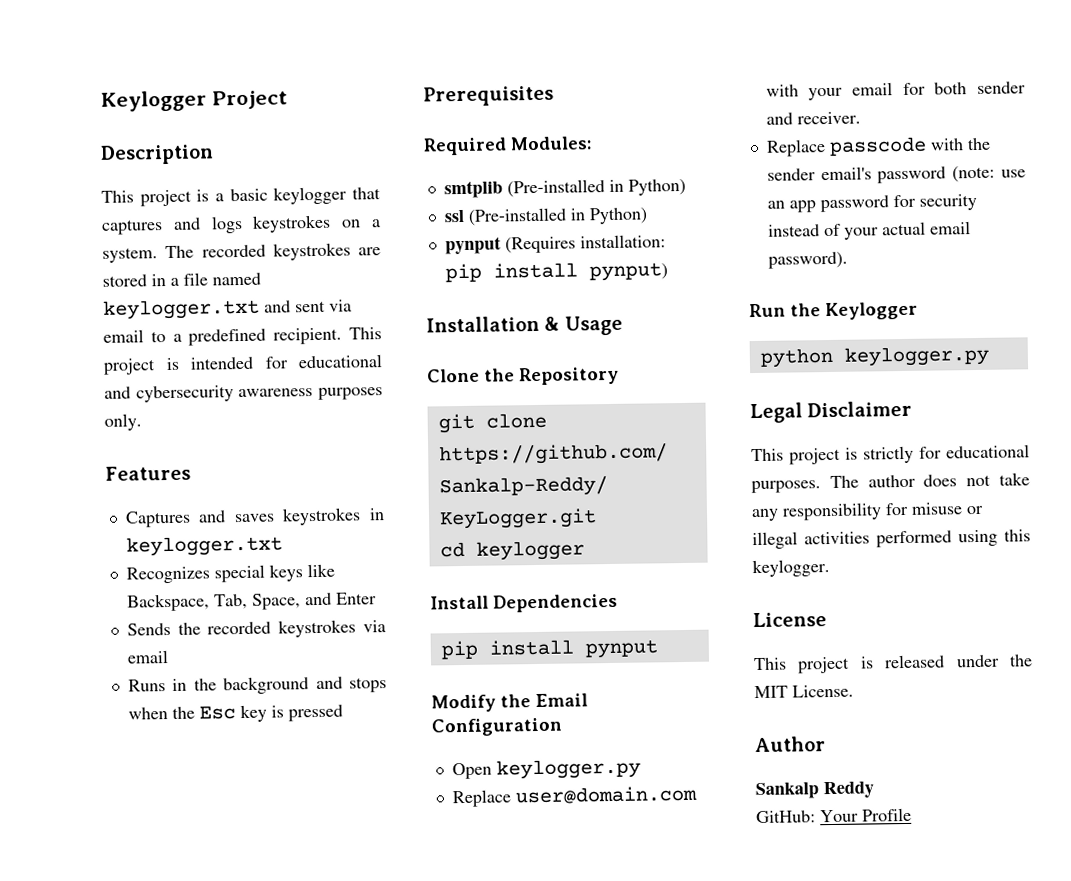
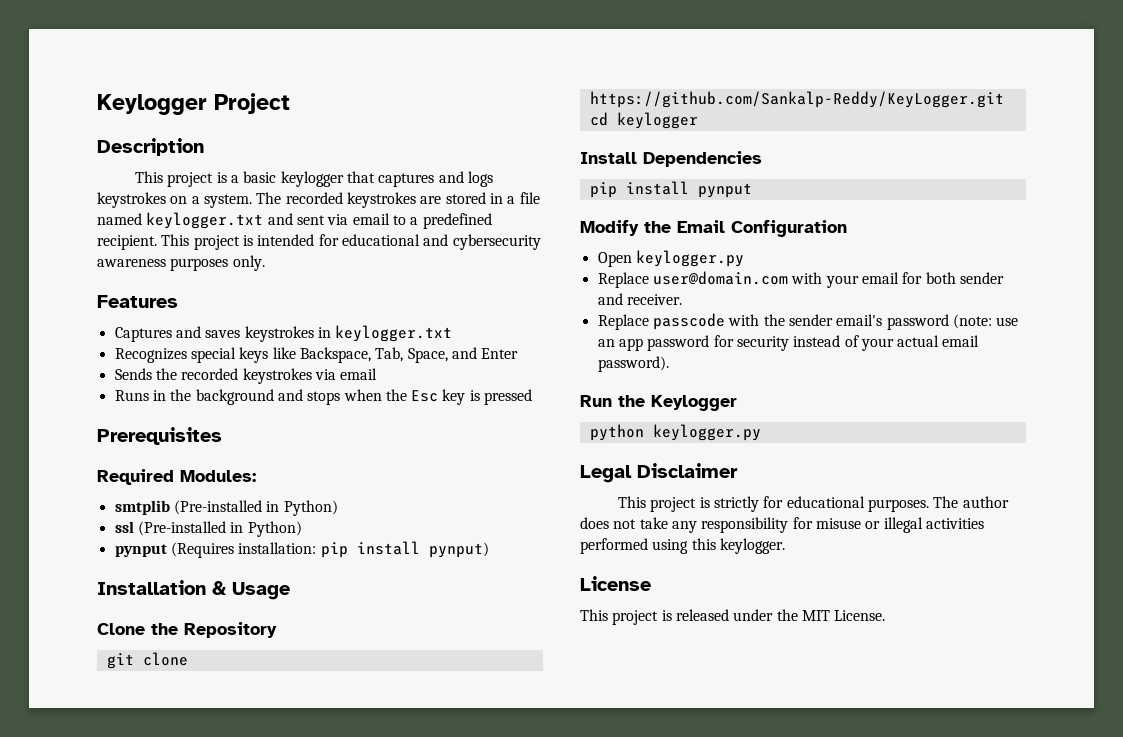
[755,736,826,753] [755,781,874,800] [756,807,912,824] // Author // Sankalp Reddy // GitHub: Your Profile -> (886, 615) none

